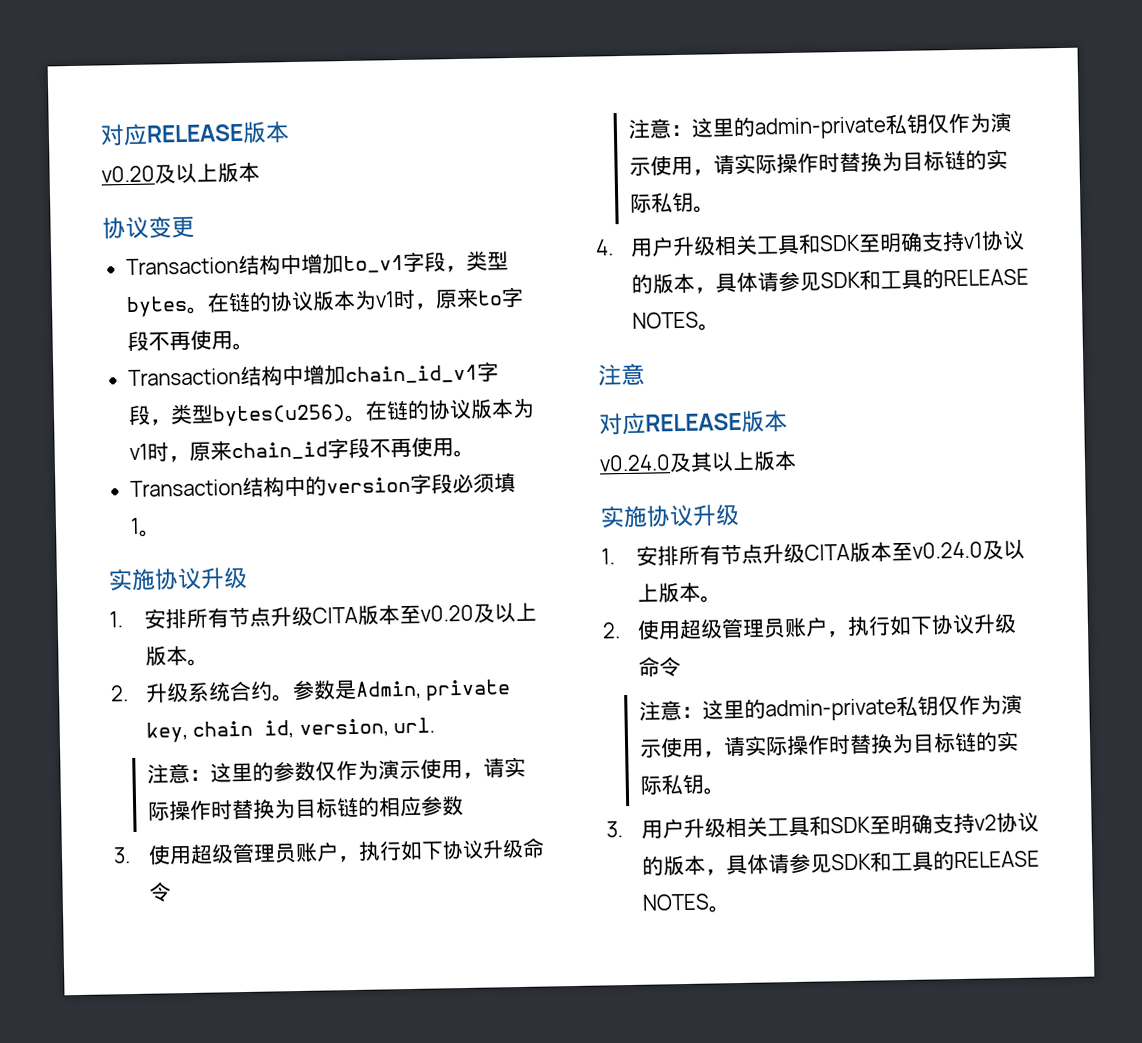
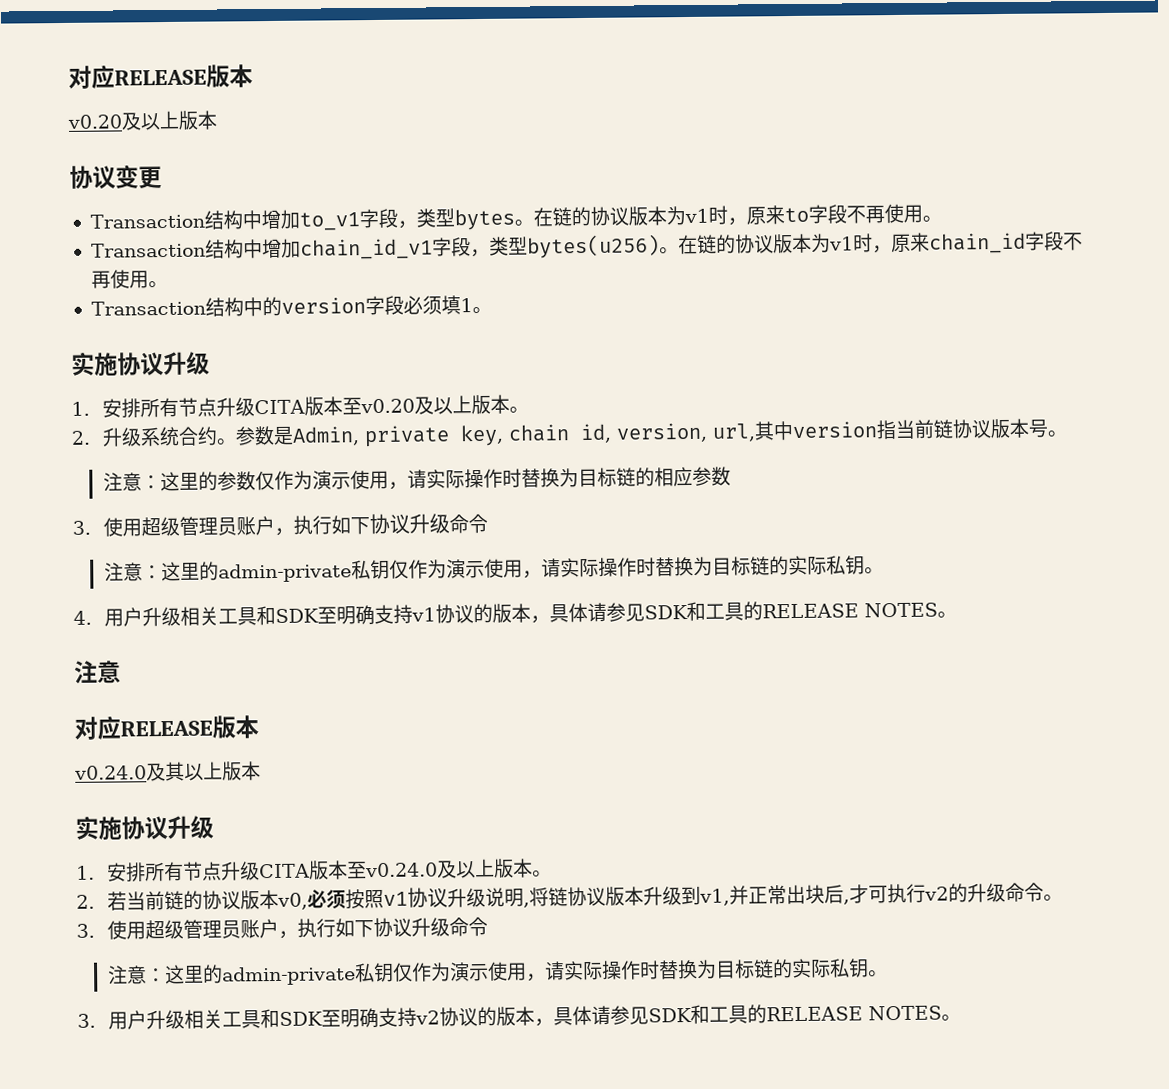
[393,717,436,734] url. -> [711,418,1067,442] url,其中version指当前链协议版本号。
(621, 630) none -> [106,882,1063,911] [76,923,95,938] 若当前链的协议版本v0,必须按照v1协议升级说明,将链协议版本升级到v1,并正常出块后,才可执行v2的升级命令。 // 3.

